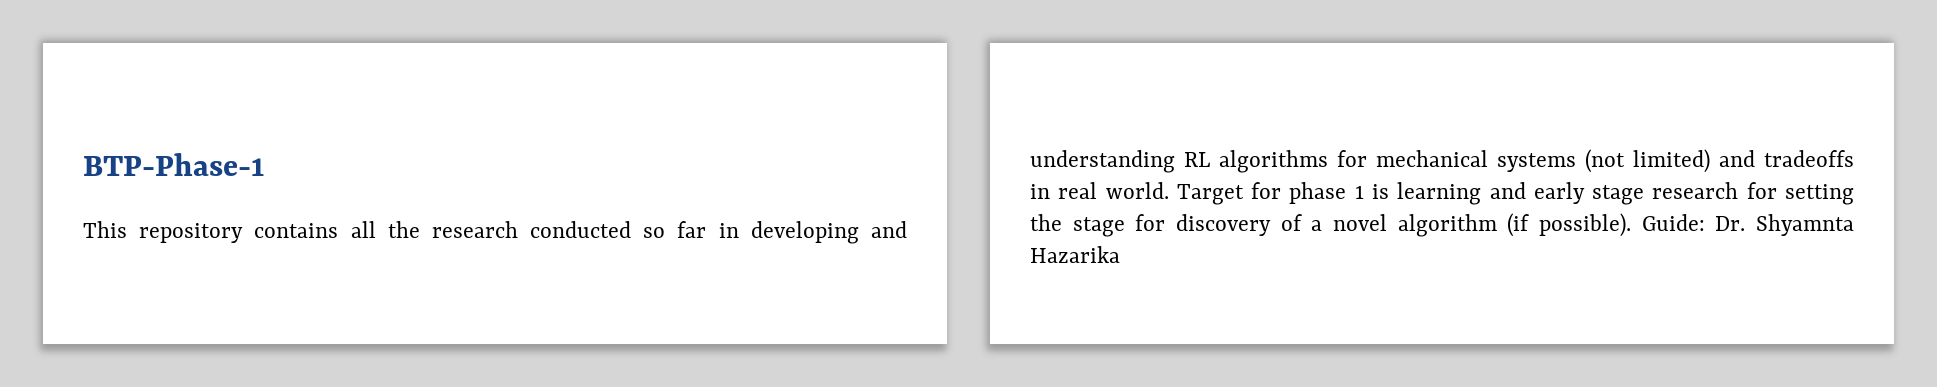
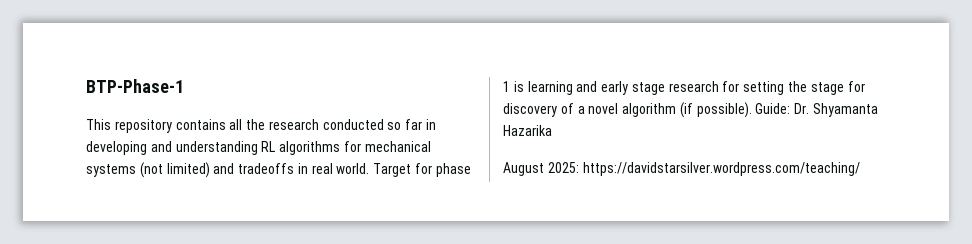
[1756,214,1854,236] Shyamnta -> [813,103,879,117] Shyamanta
(1120, 254) none -> [503,162,860,176] // August 2025: https://davidstarsilver.wordpress.com/teaching/

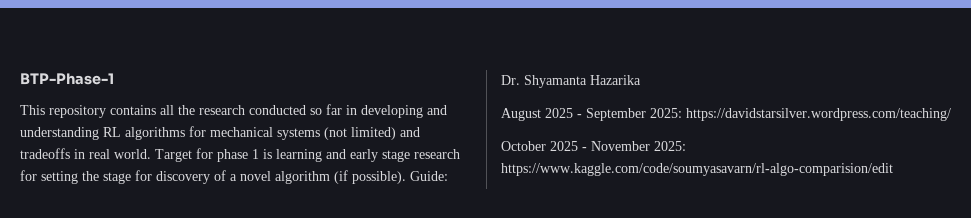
(544, 169) none -> [545,108,646,121] 2025 - September
(860, 169) none -> [501,141,686,151] [501,163,893,176] // October 2025 - November 2025: https://www.kaggle.com/code/soumyasavarn/rl-algo-comparision/edit

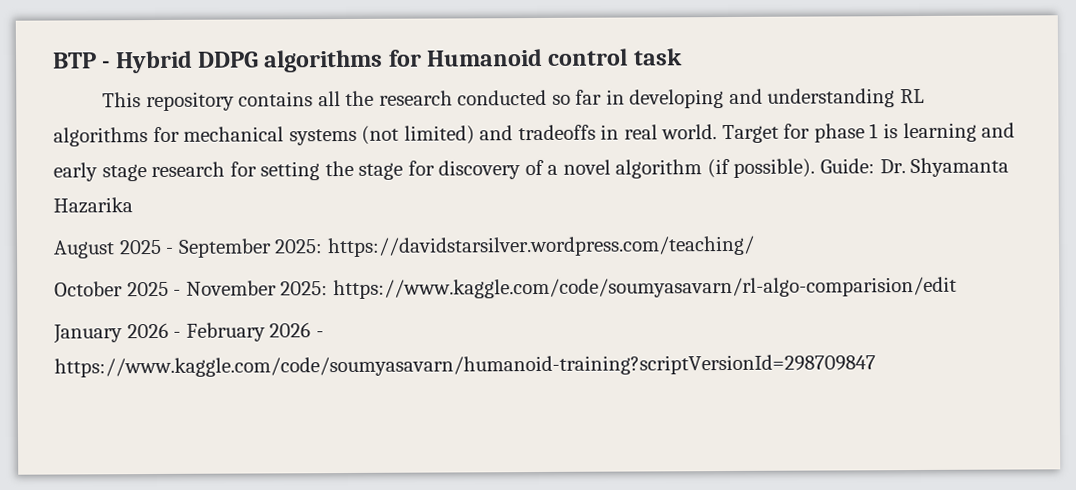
[20,73,114,85] BTP-Phase-1 -> [52,48,683,74] BTP - Hybrid DDPG algorithms for Humanoid control task
(893, 169) none -> [53,322,324,344] [54,354,876,378] // January 2026 - February 2026 - https://www.kaggle.com/code/soumyasavarn/humanoid-training?scriptVersionId=298709847

